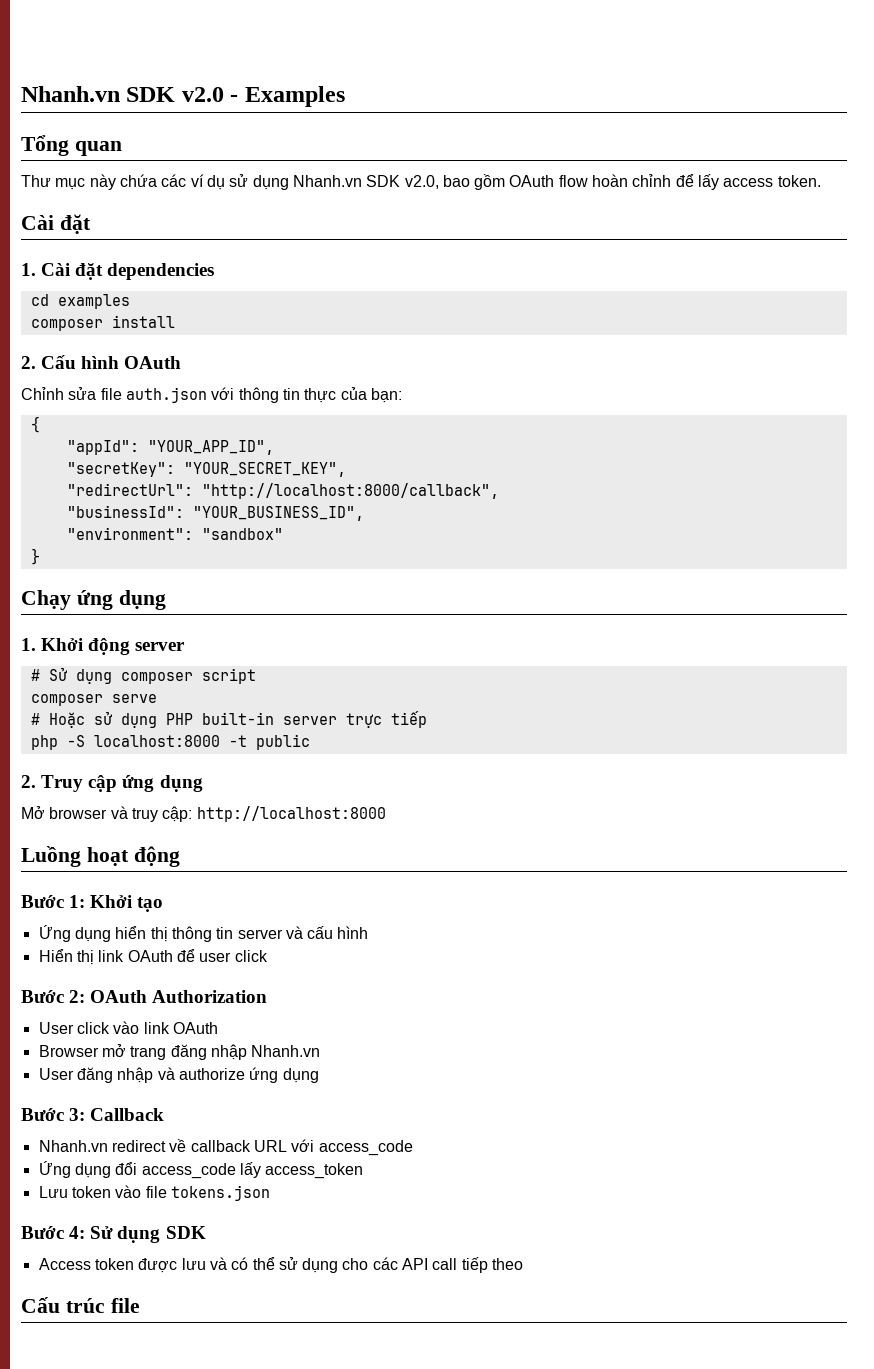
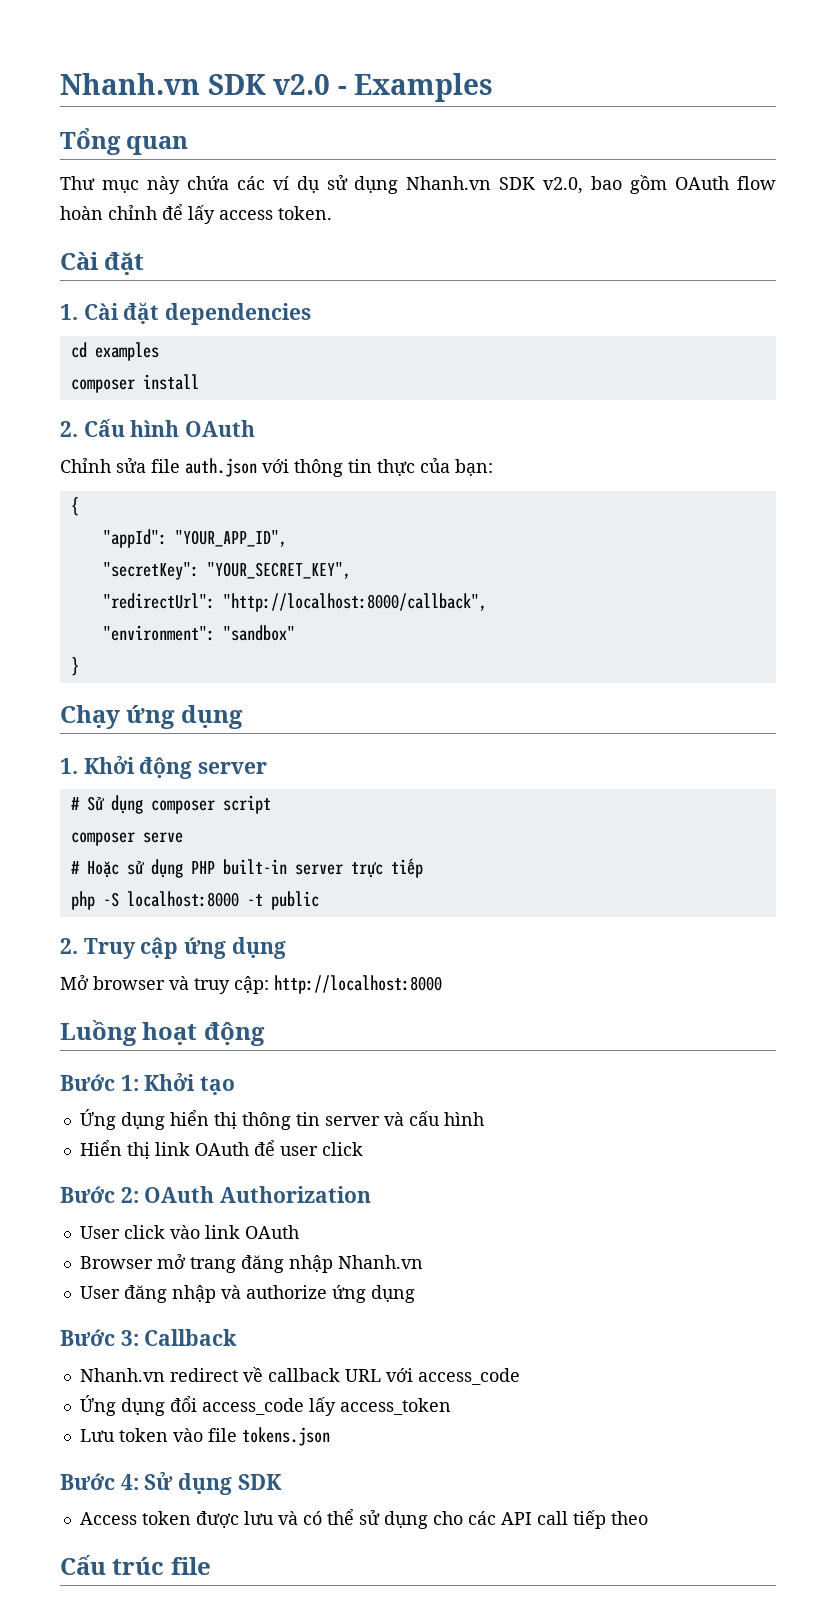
[66,505,364,521] // "businessId": "YOUR_BUSINESS_ID", -> (487, 602) none

